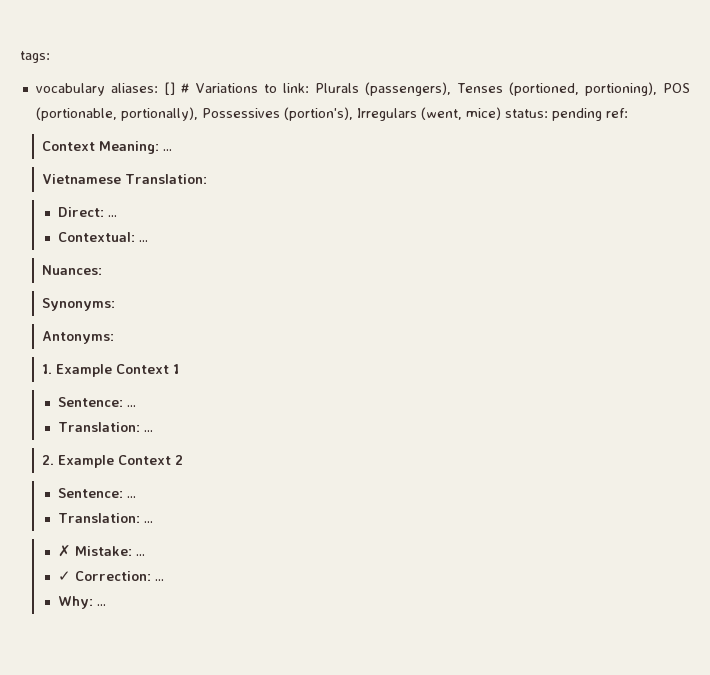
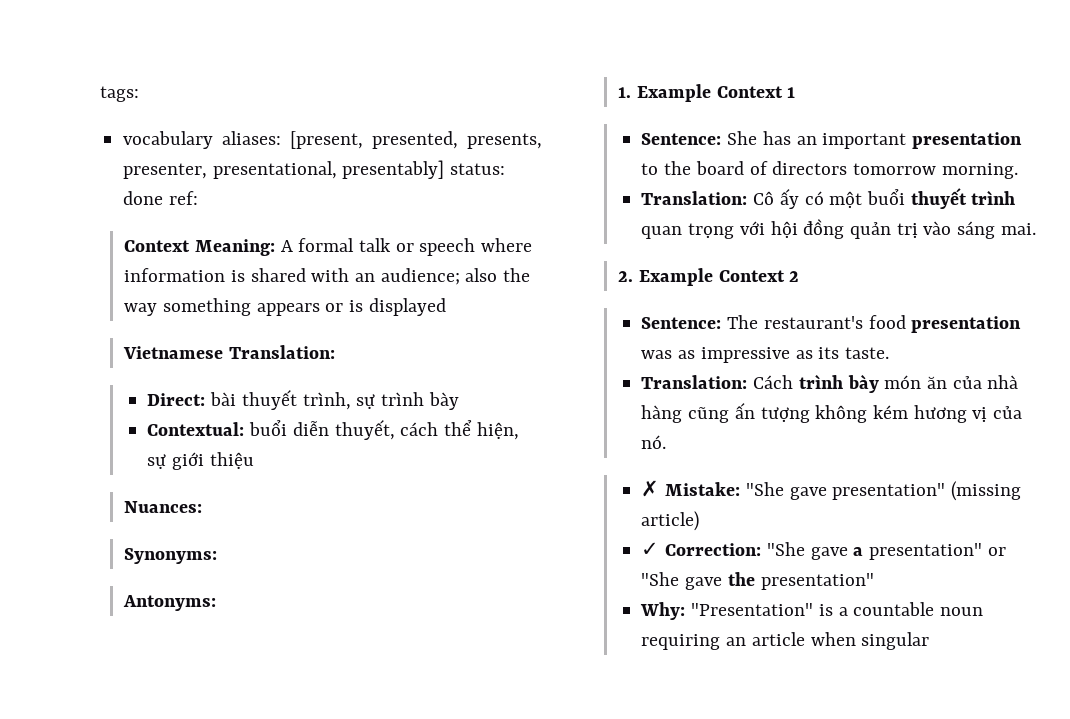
[163,82,690,96] [35,107,628,121] [41,141,172,154] [41,174,207,184] [57,207,117,217] [57,232,148,242] [] # Variations to link: Plurals (passengers), Tenses (portioned, portioning), POS (portionable, portionally), Possessives (portion's), Irregulars (went, mice) status: pending ref: // Context Meaning: ... // Vietnamese Translation: // Direct: ... // Contextual: ... -> [290,131,542,149] [123,160,506,179] [123,191,198,205] [124,238,533,256] [124,268,531,285] [124,298,446,316] [123,345,336,359] [147,390,459,410] [147,420,519,440] [147,452,254,470] [present, presented, presents, presenter, presentational, presentably] status: done ref: // Context Meaning: A formal talk or speech where information is shared with an audience; also the way something appears or is displayed // Vietnamese Translation: // Direct: bài thuyết trình, sự trình bày // Contextual: buổi diễn thuyết, cách thể hiện, sự giới thiệu
[126,405,136,407] [57,422,153,432] ... // Translation: ... -> [727,131,1022,149] [641,161,1018,179] [641,188,1016,209] [641,219,1036,239] She has an important presentation to the board of directors tomorrow morning. // Translation: Cô ấy có một buổi thuyết trình quan trọng với hội đồng quản trị vào sáng mai.
[126,496,136,498] [57,513,153,523] [57,545,145,557] [57,571,164,581] [57,596,106,609] ... // Translation: ... // ✗ Mistake: ... // ✓ Correction: ... // Why: ... -> [727,315,1022,333] [641,347,889,363] [641,374,1019,393] [641,403,1022,423] [641,435,667,449] [641,480,1021,501] [641,511,700,531] [641,542,1006,560] [641,572,874,590] [640,602,983,620] [641,632,930,650] The restaurant's food presentation was as impressive as its taste. // Translation: Cách trình bày món ăn của nhà hàng cũng ấn tượng không kém hương vị của nó. // ✗ Mistake: "She gave presentation" (missing article) // ✓ Correction: "She gave a presentation" or "She gave the presentation" // Why: "Presentation" is a countable noun requiring an article when singular

